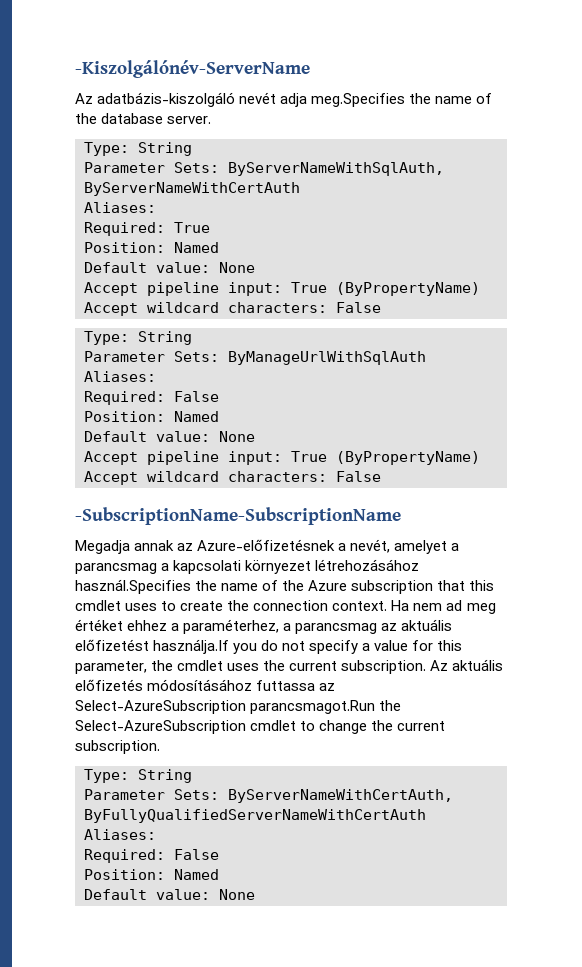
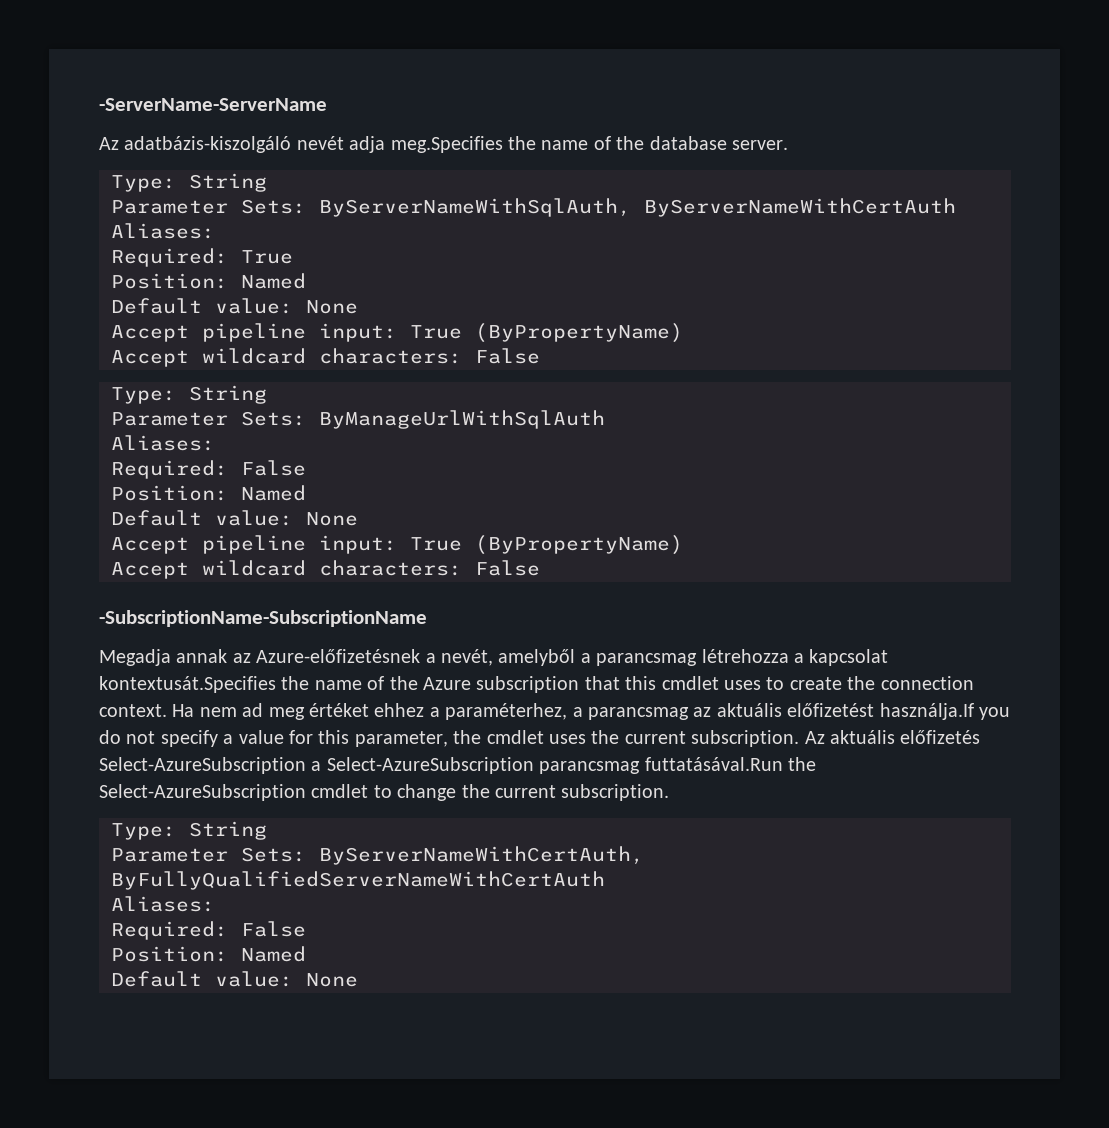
[75,60,310,78] -Kiszolgálónév-ServerName -> [99,98,327,111] -ServerName-ServerName
[394,540,460,554] [75,559,420,574] [75,579,191,594] amelyet a parancsmag a kapcsolati környezet létrehozásához használ.Specifies -> [498,649,889,666] [99,676,276,693] amelyből a parancsmag létrehozza a kapcsolat kontextusát.Specifies
[147,679,336,691] [75,700,376,714] módosításához futtassa az Select-AzureSubscription parancsmagot.Run -> [99,757,783,774] Select-AzureSubscription a Select-AzureSubscription parancsmag futtatásával.Run

